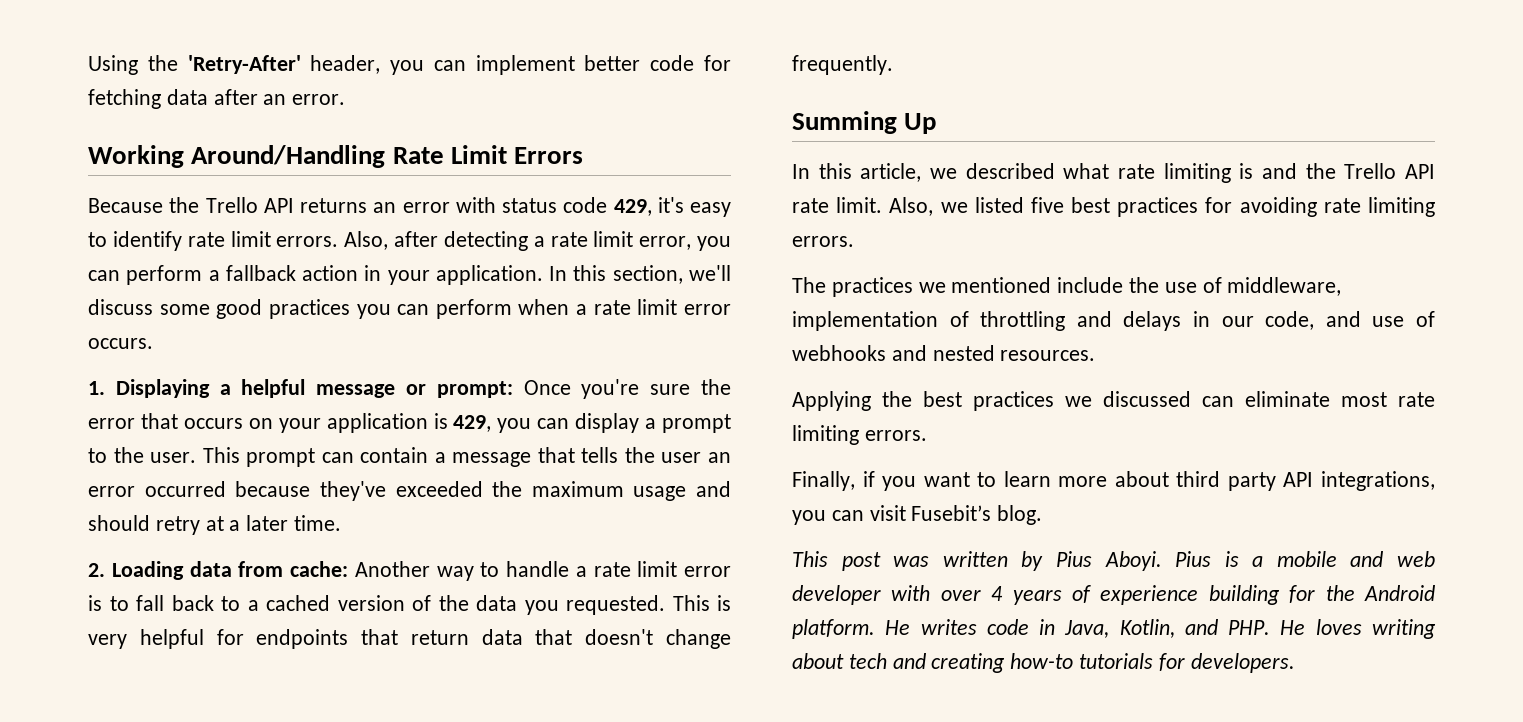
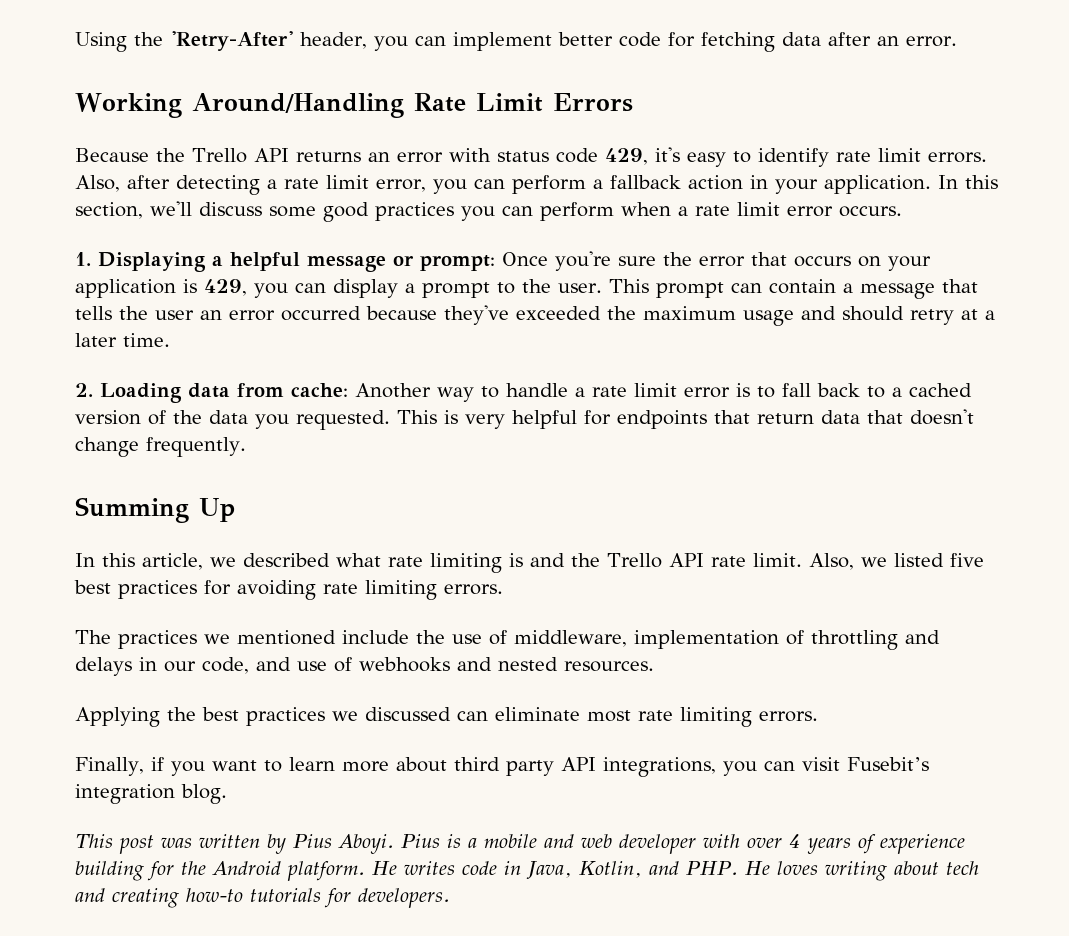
(992, 513) none -> [75,784,175,804] integration

